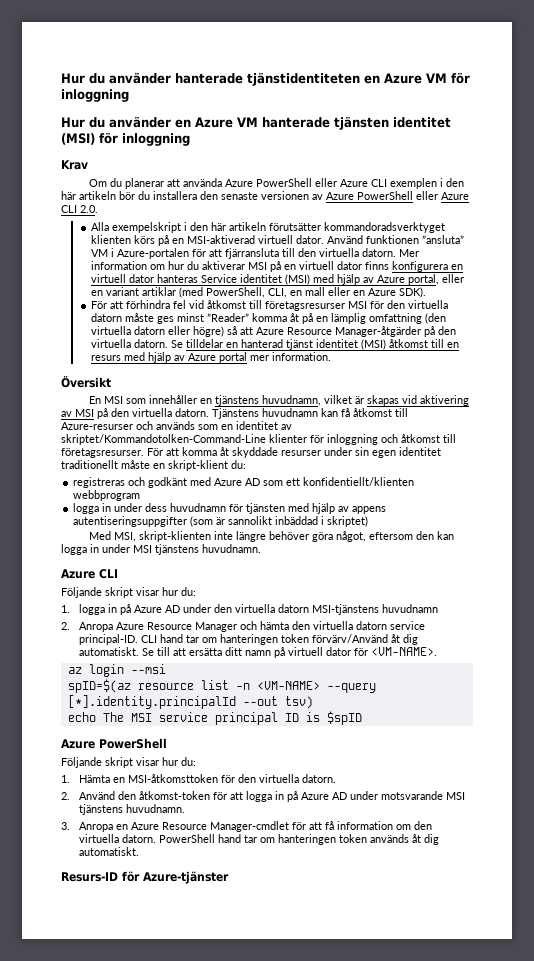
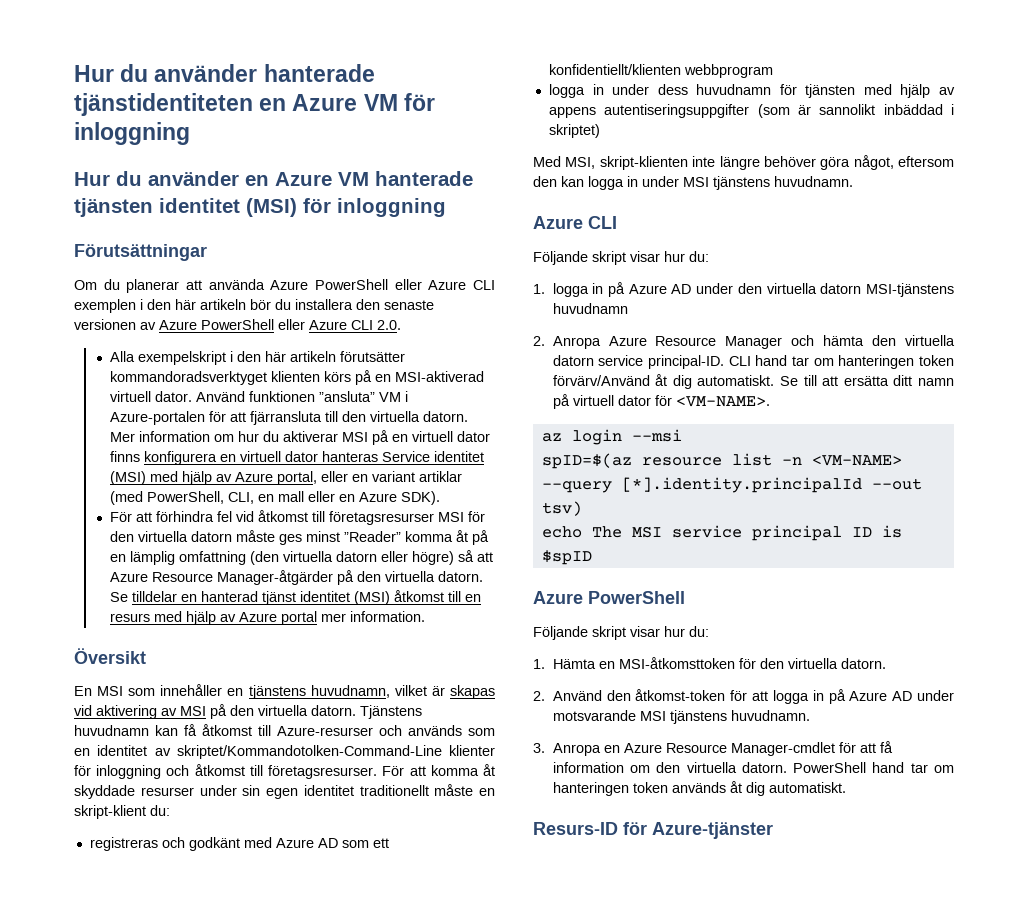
[61,160,88,170] Krav -> [74,244,207,261] Förutsättningar

